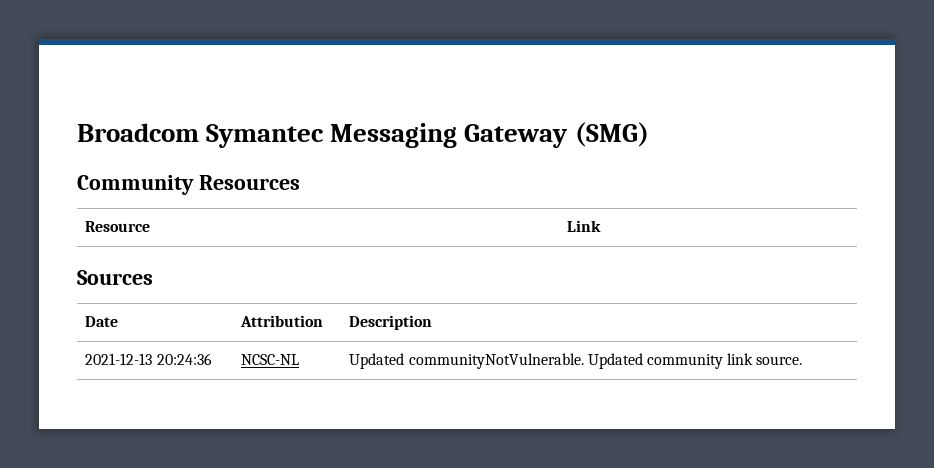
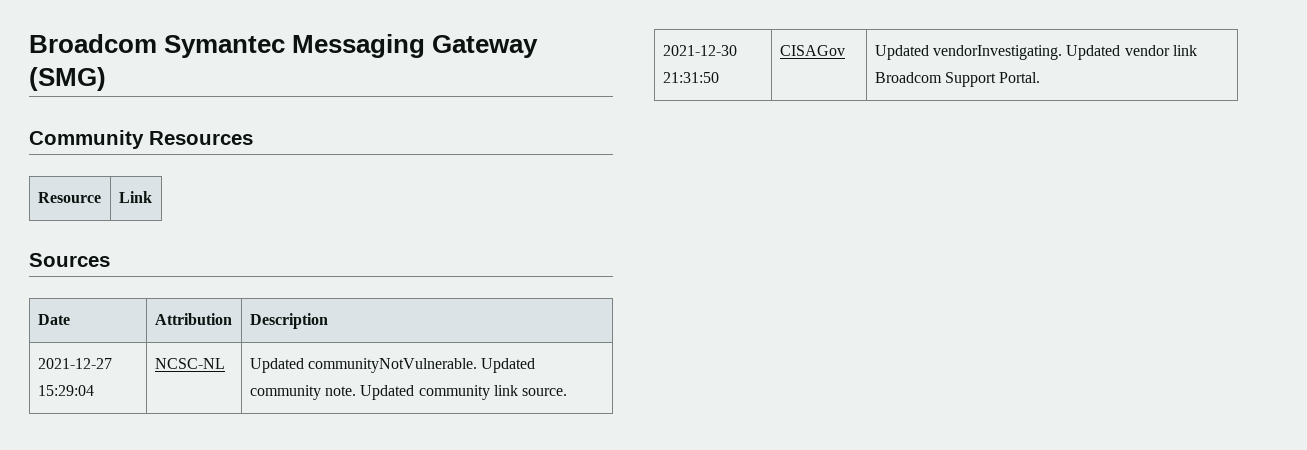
[85,353,212,365] 2021-12-13 20:24:36 -> [37,358,112,369] [37,385,94,396] 2021-12-27 15:29:04
(723, 361) none -> [325,385,490,400] note. Updated community
(803, 360) none -> [662,45,737,56] [662,72,719,83] [779,45,845,56] [874,45,1197,60] [874,72,1041,87] // 2021-12-30 21:31:50 | CISAGov | Updated vendorInvestigating. Updated vendor link Broadcom Support Portal.

